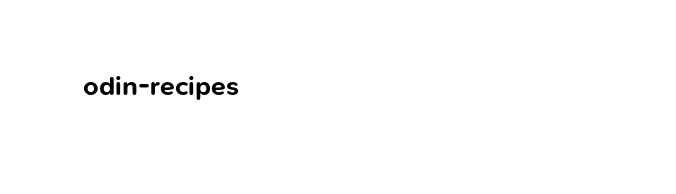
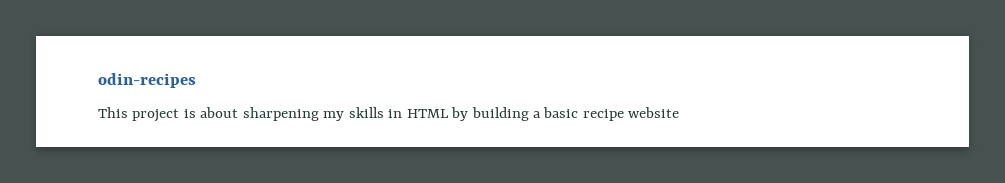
(239, 88) none -> [98,107,680,122] // This project is about sharpening my skills in HTML by building a basic recipe website

